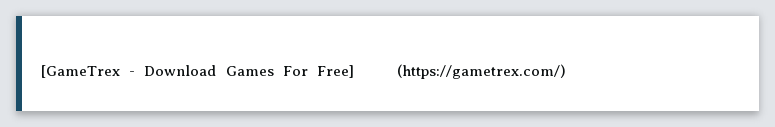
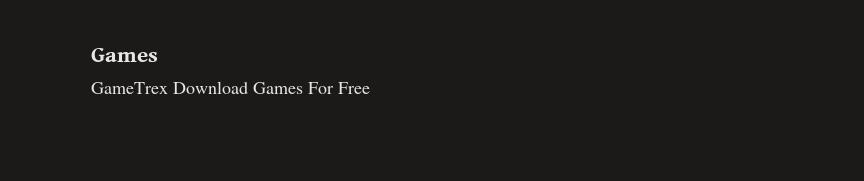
[41,65,136,78] [GameTrex - -> [91,48,158,62] [91,82,168,94] Games // GameTrex
[316,64,566,79] Free] (https://gametrex.com/) -> [338,82,370,94] Free

